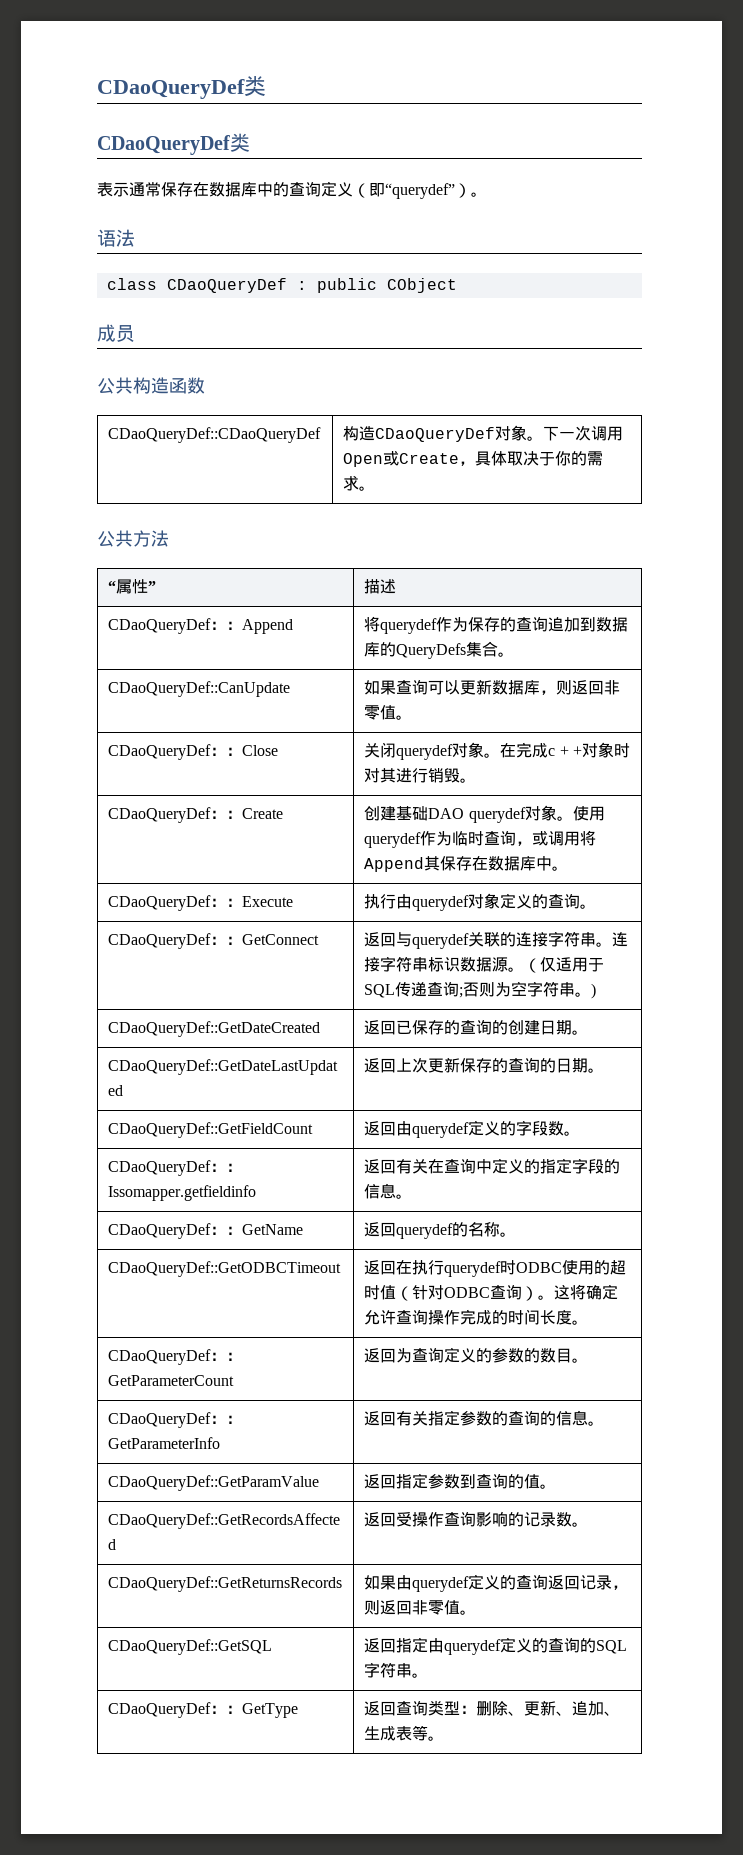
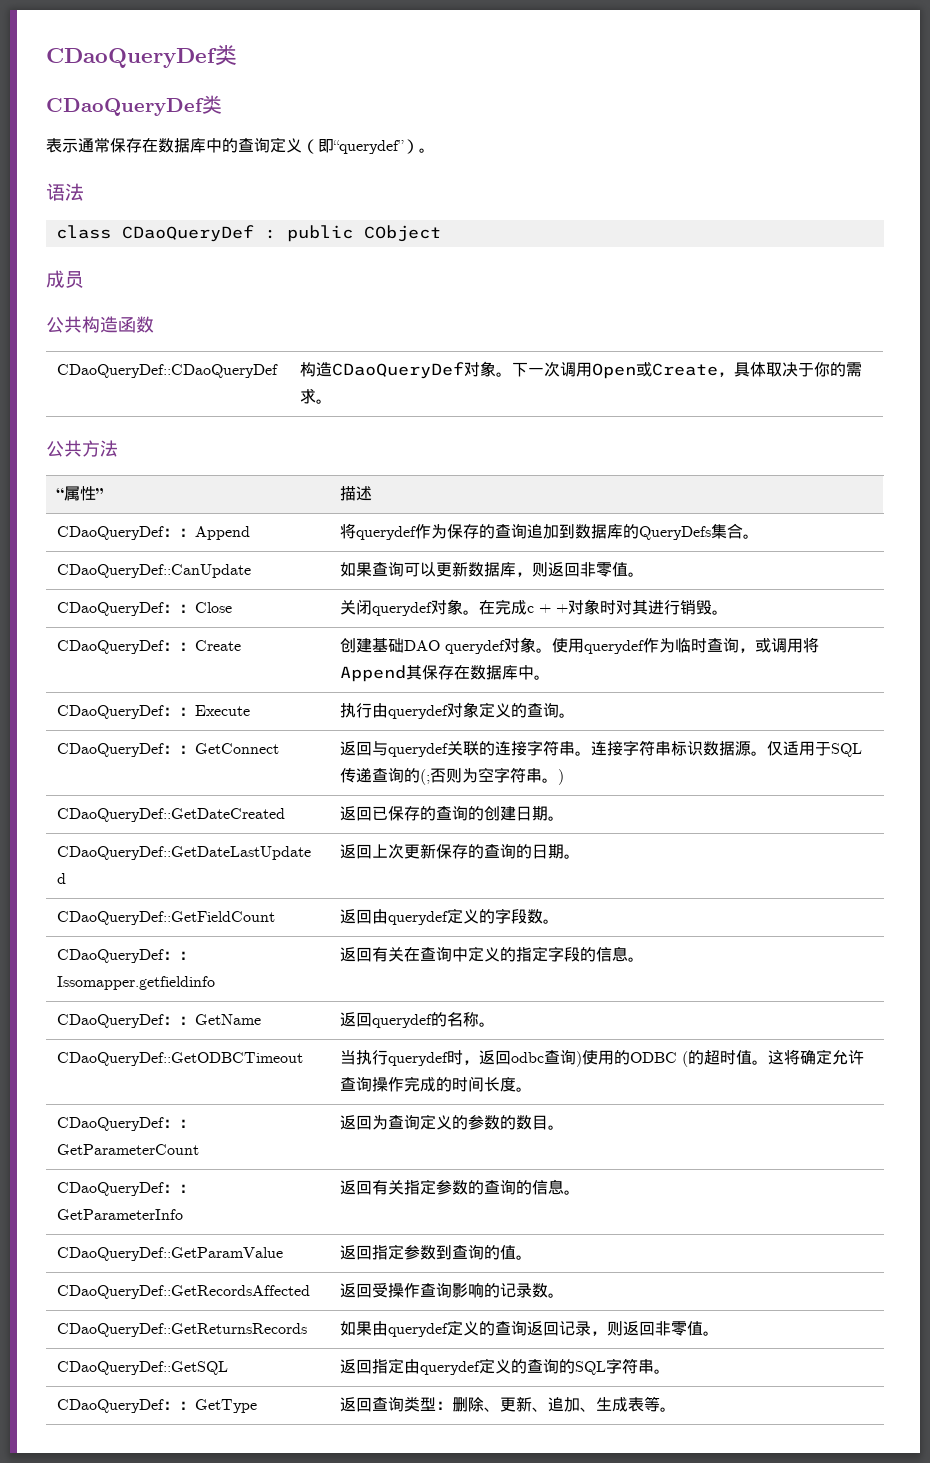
[524,958,541,973] （ -> (768, 753) none
[459,987,464,998] ; -> [404,768,431,785] 的(;
[364,1260,413,1275] 返回在 -> [340,1050,357,1065] 当
[516,1260,627,1275] [364,1284,539,1301] ODBC使用的超时值（针对ODBC查询） -> [463,1049,753,1067] ，返回odbc查询)使用的ODBC (的超时值

